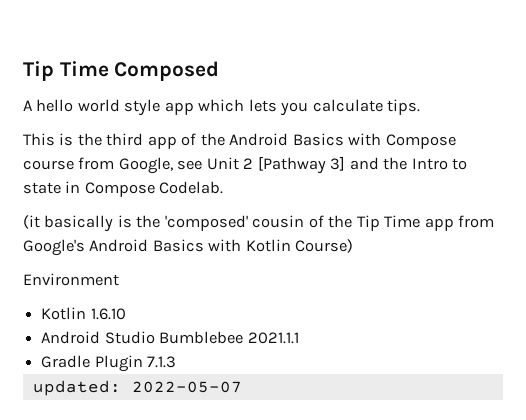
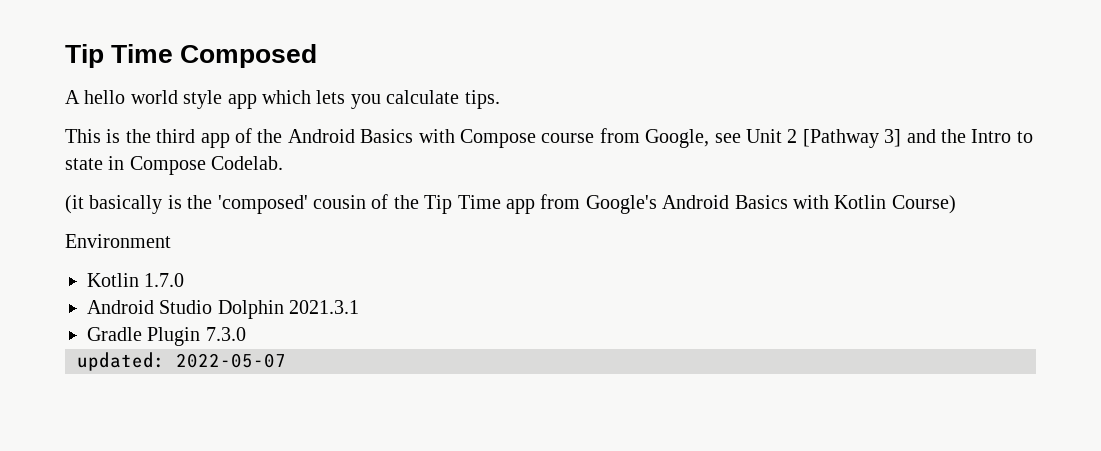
[90,308,126,320] 1.6.10 -> [144,273,185,287] 1.7.0
[159,331,299,344] Bumblebee 2021.1.1 -> [217,300,360,319] Dolphin 2021.3.1
[147,356,177,368] 7.1.3 -> [205,327,246,341] 7.3.0

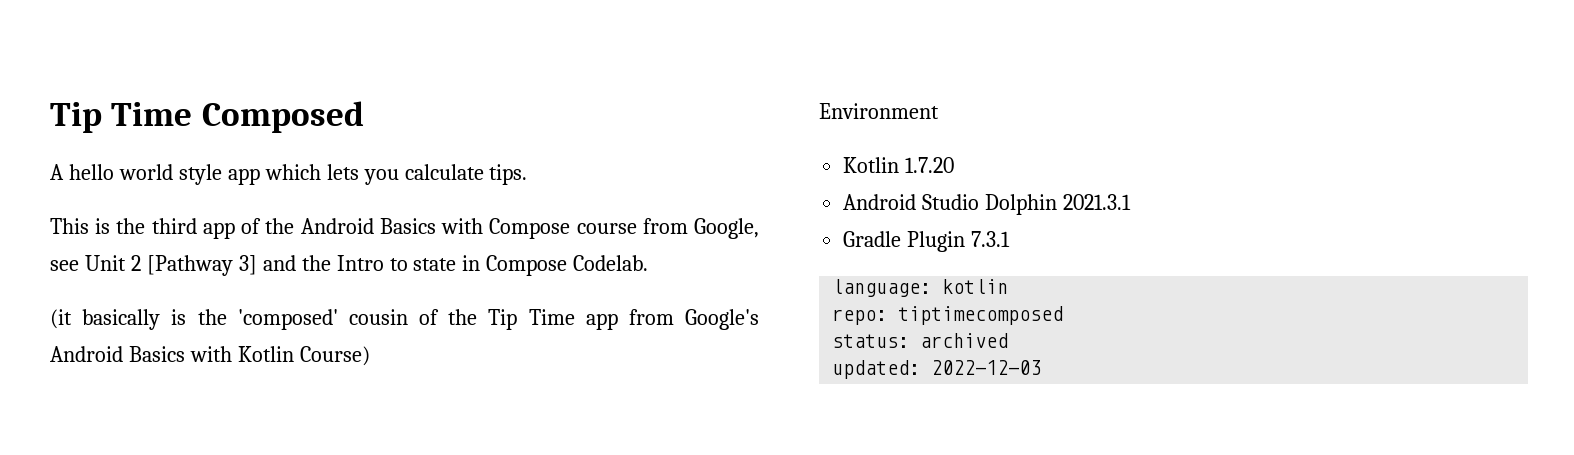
[144,273,185,287] 1.7.0 -> [905,157,955,173] 1.7.20
[205,327,246,341] 7.3.0 -> [971,231,1011,247] [832,279,1009,297] [832,306,1064,325] [832,333,1009,348] 7.3.1 // language: kotlin // repo: tiptimecomposed // status: archived
[176,353,286,368] 2022-05-07 -> [931,360,1042,375] 2022-12-03

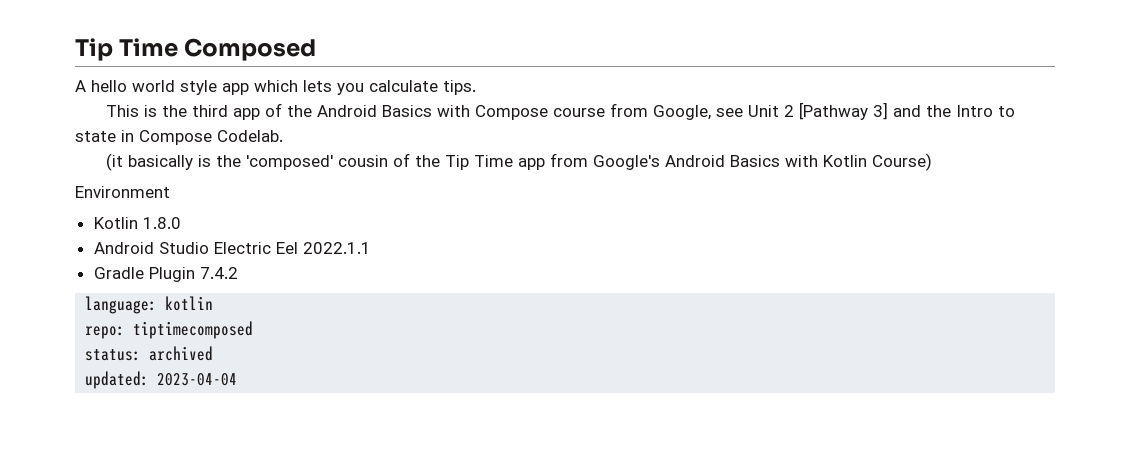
[905,157,955,173] 1.7.20 -> [142,217,181,229] 1.8.0
[985,194,1132,215] Dolphin 2021.3.1 -> [213,242,371,254] Electric Eel 2022.1.1
[971,231,1011,247] 7.3.1 -> [199,267,238,279] 7.4.2
[931,360,1042,375] 2022-12-03 -> [157,373,238,386] 2023-04-04

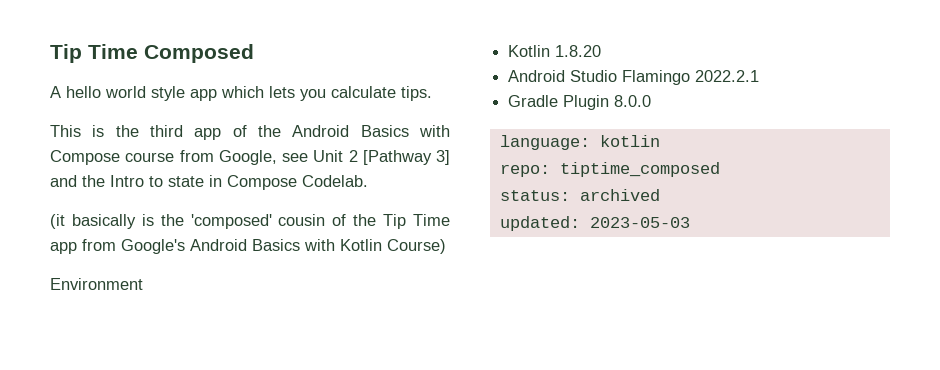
[142,217,181,229] 1.8.0 -> [555,45,602,57] 1.8.20
[213,242,371,254] Electric Eel 2022.1.1 -> [622,70,760,85] Flamingo 2022.2.1
[199,267,238,279] 7.4.2 -> [614,95,652,107] 8.0.0
[133,321,254,339] tiptimecomposed -> [559,162,720,177] tiptime_composed
[157,373,238,386] 2023-04-04 -> [589,217,690,228] 2023-05-03

